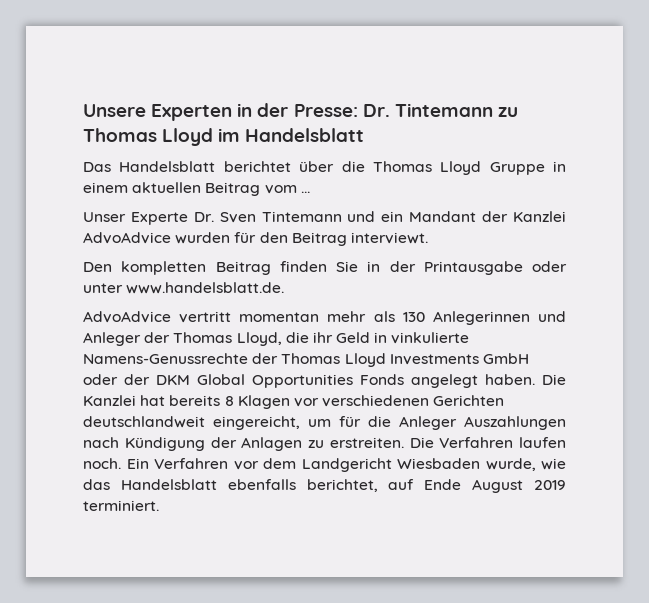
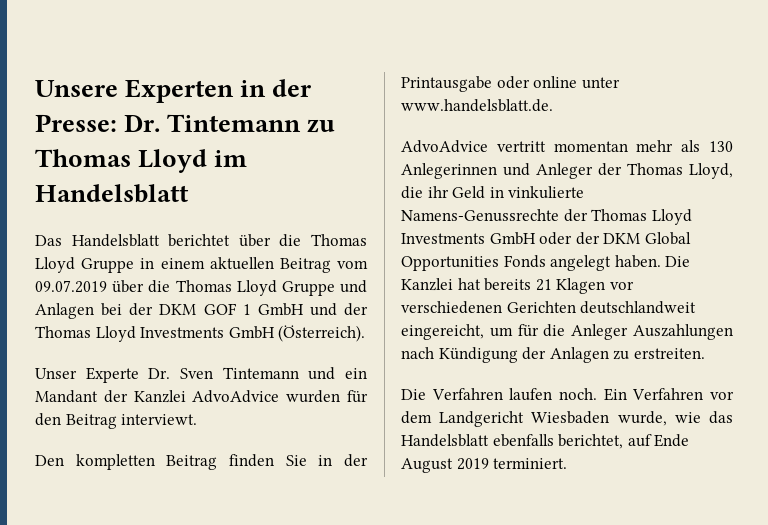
[300,191,310,193] ... -> [35,280,367,296] [35,303,368,319] [35,325,366,342] 09.07.2019 über die Thomas Lloyd Gruppe und Anlagen bei der DKM GOF 1 GmbH und der Thomas Lloyd Investments GmbH (Österreich).
(567, 266) none -> [533,76,578,88] online
[224,396,234,406] 8 -> [535,279,552,291] 21
(404, 442) none -> (705, 353) //

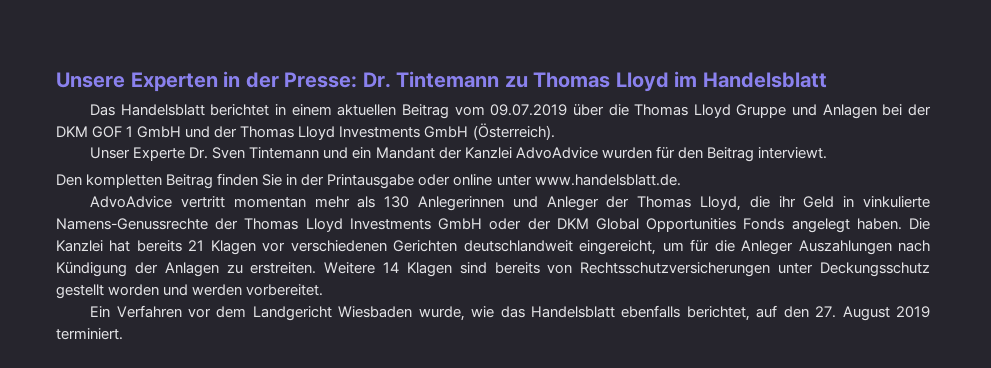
[238,234,367,247] [35,257,135,273] über die Thomas Lloyd Gruppe -> (270, 110) none
[401,388,597,401] // Die Verfahren laufen noch. -> [324,262,930,277] [56,284,324,299] Weitere 14 Klagen sind bereits von Rechtsschutzversicherungen unter Deckungsschutz gestellt worden und werden vorbereitet. //
[654,434,690,447] Ende -> [783,306,837,318] den 27.

